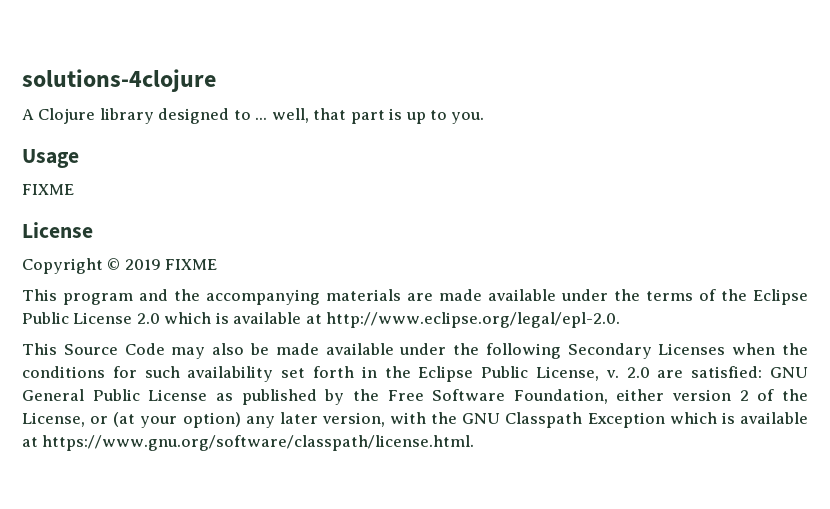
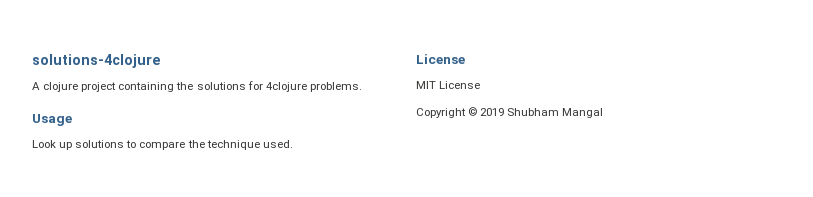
[38,108,485,124] [22,149,79,168] [22,184,74,195] [22,222,93,238] Clojure library designed to ... well, that part is up to you. // Usage // FIXME // License -> [43,81,362,92] [32,114,72,126] [32,140,293,150] [416,54,465,64] [416,81,481,89] clojure project containing the solutions for 4clojure problems. // Usage // Look up solutions to compare the technique used. // License // MIT License
[165,259,218,270] [22,289,808,305] [22,312,621,328] [22,343,809,359] [22,366,808,382] [22,389,808,405] [22,412,808,428] [22,435,475,451] FIXME // This program and the accompanying materials are made available under the terms of the Eclipse Public License 2.0 which is available at http://www.eclipse.org/legal/epl-2.0. // This Source Code may also be made available under the following Secondary Licenses when the conditions for such availability set forth in the Eclipse Public License, v. 2.0 are satisfied: GNU General Public License as published by the Free Software Foundation, either version 2 of the License, or (at your option) any later version, with the GNU Classpath Exception which is available at https://www.gnu.org/software/classpath/license.html. -> [507,108,604,118] Shubham Mangal

